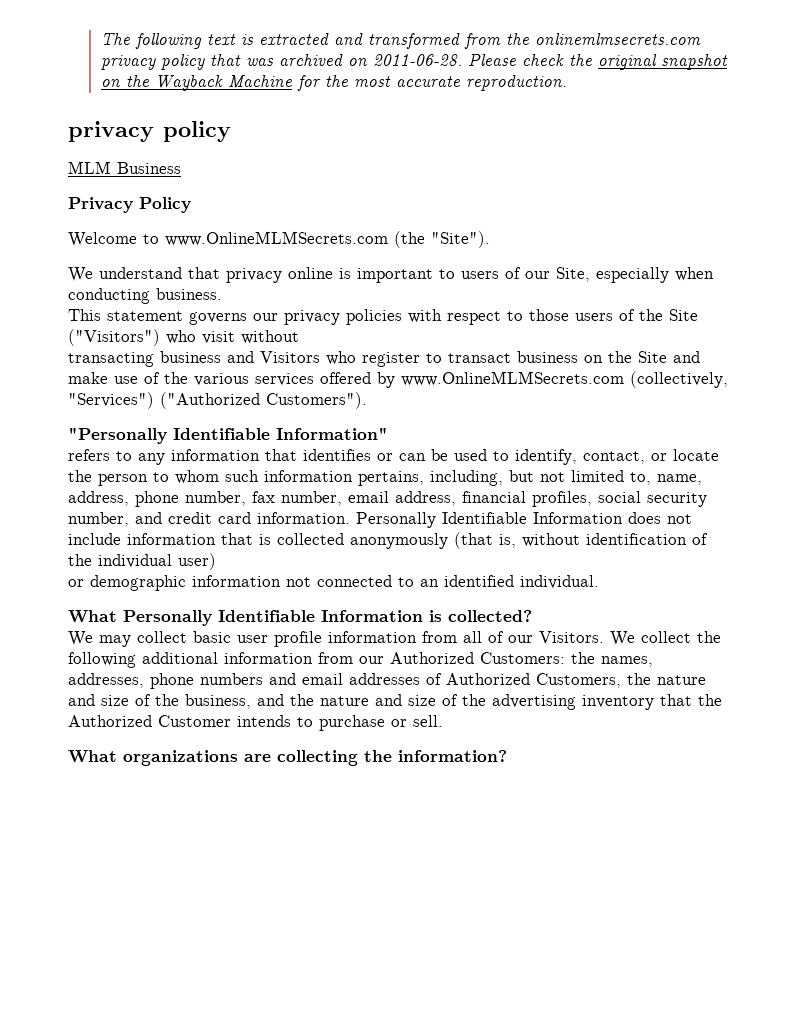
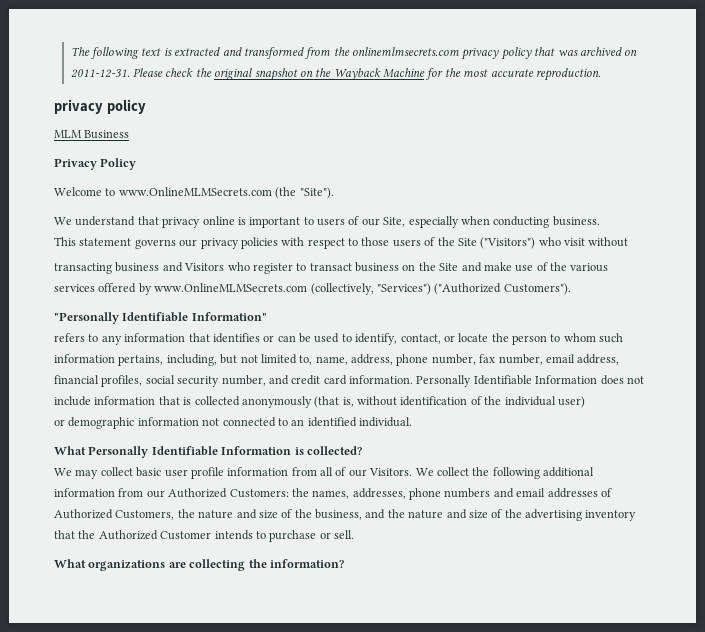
[372,54,462,66] 2011-06-28. -> [70,69,130,78] 2011-12-31.

